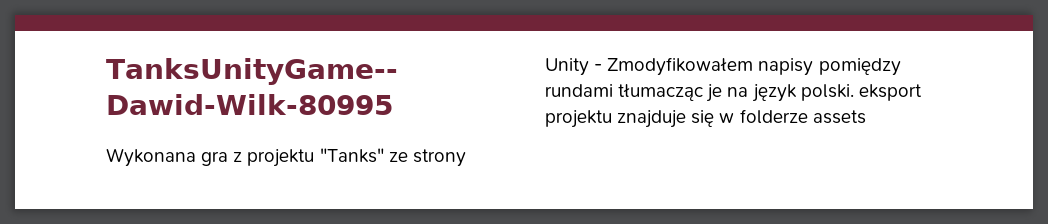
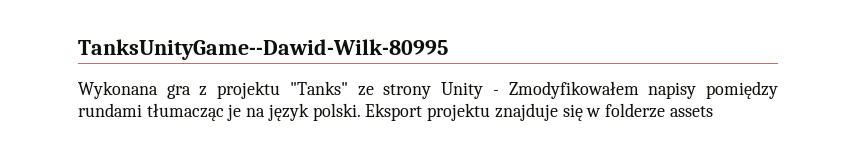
[858,84,922,101] eksport -> [365,103,423,121] Eksport

